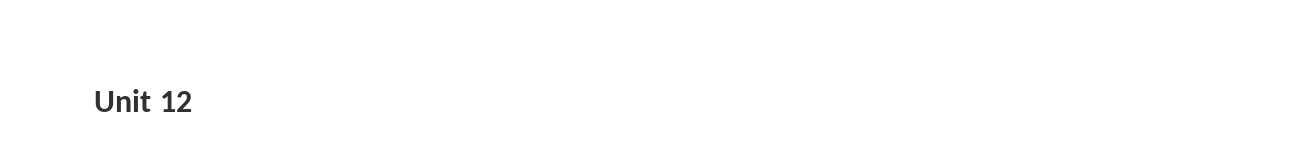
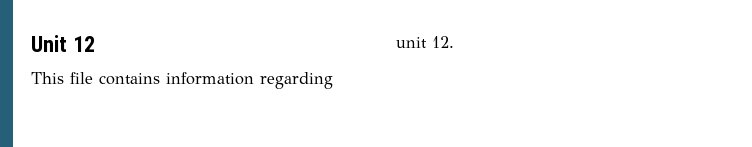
(192, 101) none -> [31,72,333,89] [396,36,454,48] // This file contains information regarding unit 12.

